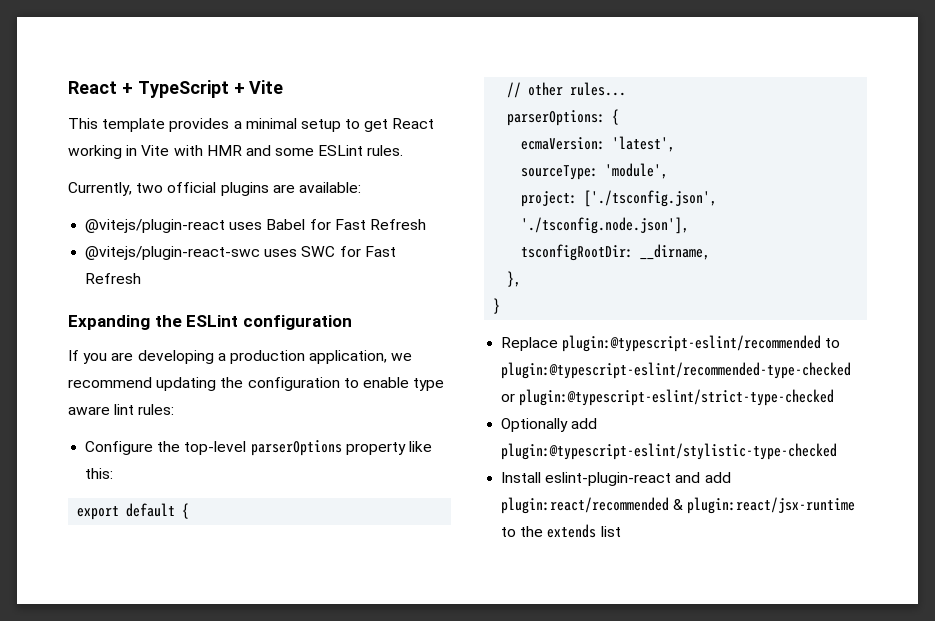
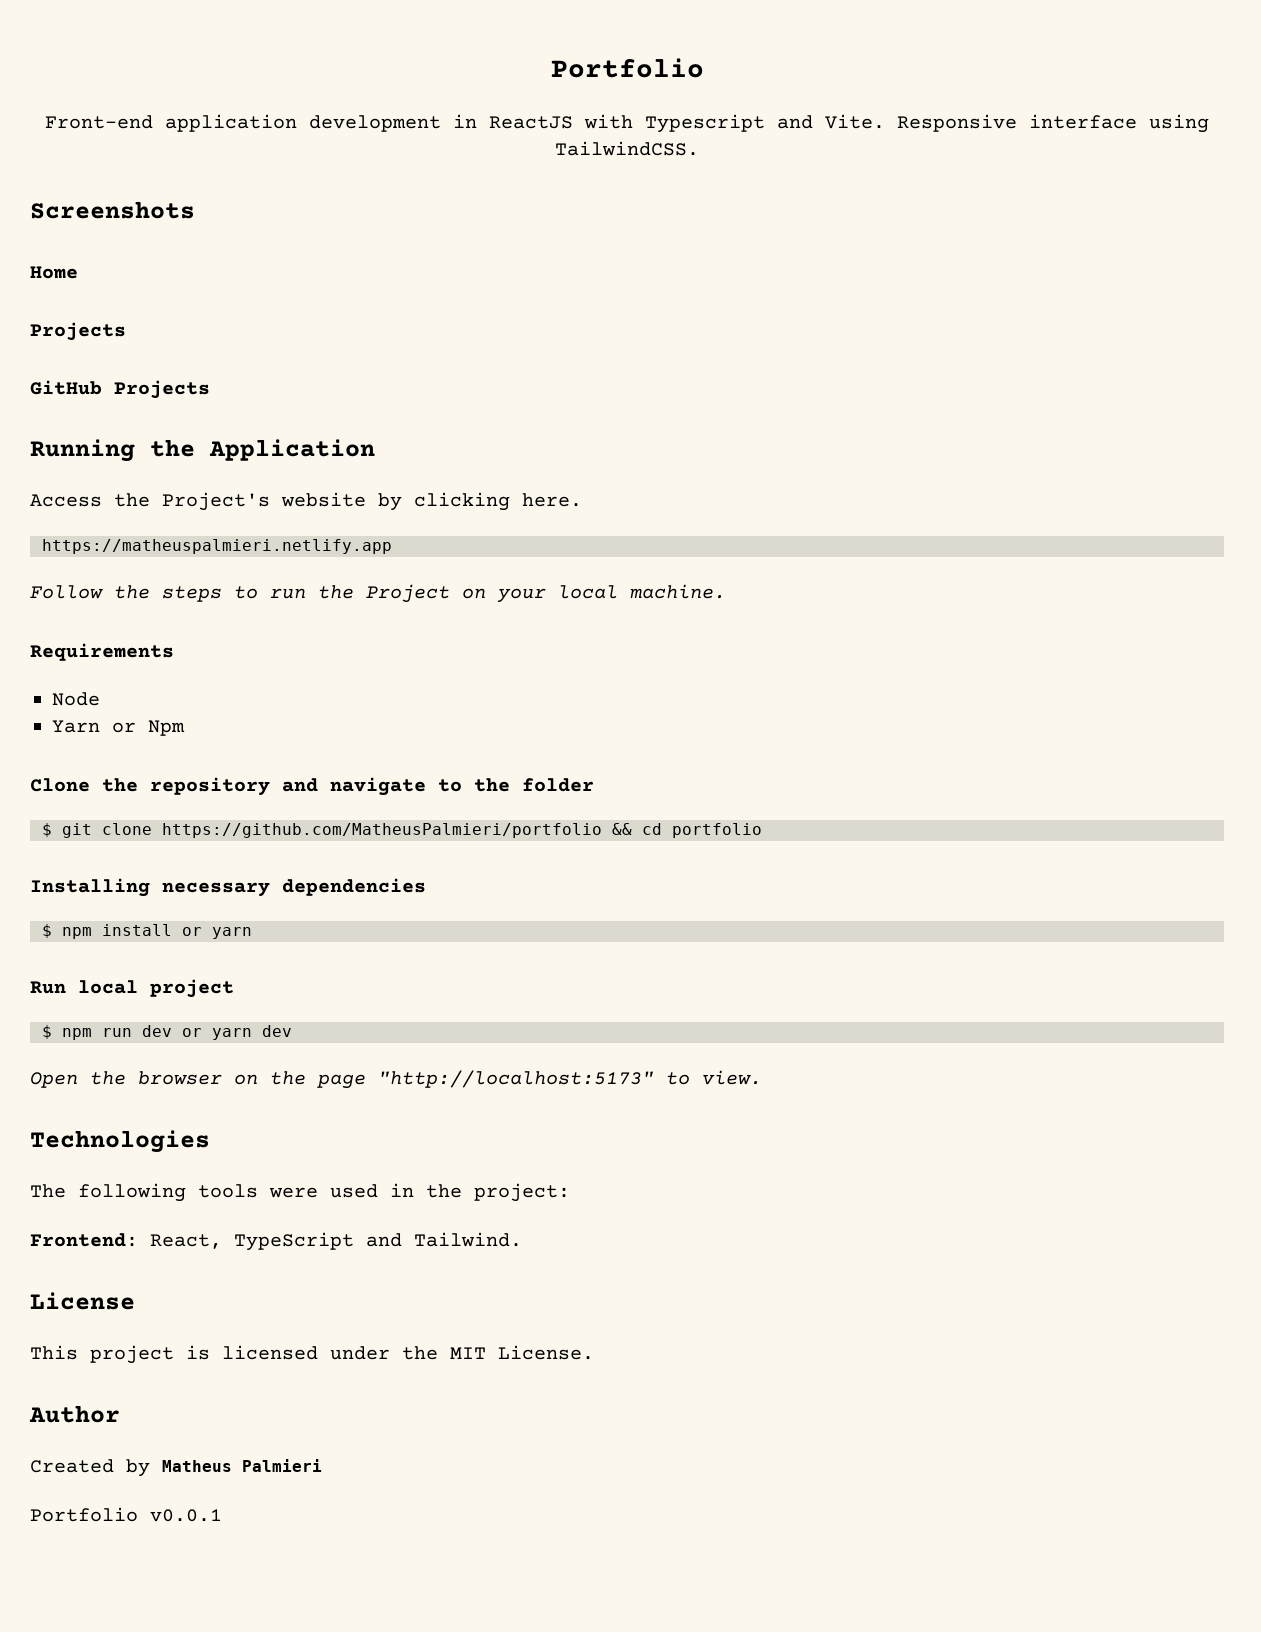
[68,80,284,98] [68,118,435,132] [68,145,404,159] [68,182,361,196] [85,219,426,233] [85,246,396,260] [85,273,142,284] [68,315,352,330] [68,350,413,364] [68,377,445,391] [68,404,175,415] [85,440,432,456] [85,468,114,479] [77,503,190,520] [507,82,627,98] [507,109,620,126] [521,136,676,152] [521,163,669,180] [521,190,718,207] [521,217,690,234] [521,244,711,261] [507,271,522,287] [493,298,501,314] [501,335,841,352] [501,362,852,379] [501,389,835,406] [501,418,598,432] [501,443,838,460] [501,472,731,486] [501,497,856,514] [501,524,621,538] React + TypeScript + Vite // This template provides a minimal setup to get React working in Vite with HMR and some ESLint rules. // Currently, two official plugins are available: // @vitejs/plugin-react uses Babel for Fast Refresh // @vitejs/plugin-react-swc uses SWC for Fast Refresh // Expanding the ESLint configuration // If you are developing a production application, we recommend updating the configuration to enable type aware lint rules: // Configure the top-level parserOptions property like this: // export default { // // other rules... // parserOptions: { // ecmaVersion: 'latest', // sourceType: 'module', // project: ['./tsconfig.json', './tsconfig.node.json'], // tsconfigRootDir: __dirname, // }, // } // Replace plugin:@typescript-eslint/recommended to plugin:@typescript-eslint/recommended-type-checked or plugin:@typescript-eslint/strict-type-checked // Optionally add plugin:@typescript-eslint/stylistic-type-checked // Install eslint-plugin-react and add plugin:react/recommended & plugin:react/jsx-runtime to the extends list -> [550,58,704,78] [45,114,1209,133] [555,141,699,156] [30,201,195,219] [30,266,78,279] [30,322,126,341] [30,380,210,399] [30,439,375,462] [30,492,582,511] [42,539,392,554] [30,584,726,603] [30,643,174,661] [52,692,100,706] [52,720,185,736] [30,777,594,796] [42,823,762,838] [30,878,426,897] [42,924,252,939] [30,979,234,998] [42,1025,292,1040] [30,1070,762,1089] [30,1130,210,1153] [30,1183,570,1202] [30,1232,522,1251] [30,1292,135,1310] [30,1345,594,1364] [29,1405,120,1423] [30,1459,322,1477] [30,1507,222,1522] Portfolio // Front-end application development in ReactJS with Typescript and Vite. Responsive interface using TailwindCSS. // Screenshots // Home // Projects // GitHub Projects // Running the Application // Access the Project's website by clicking here. // https://matheuspalmieri.netlify.app // Follow the steps to run the Project on your local machine. // Requirements // Node // Yarn or Npm // Clone the repository and navigate to the folder // $ git clone https://github.com/MatheusPalmieri/portfolio && cd portfolio // Installing necessary dependencies // $ npm install or yarn // Run local project // $ npm run dev or yarn dev // Open the browser on the page "http://localhost:5173" to view. // Technologies // The following tools were used in the project: // Frontend: React, TypeScript and Tailwind. // License // This project is licensed under the MIT License. // Author // Created by Matheus Palmieri // Portfolio v0.0.1

